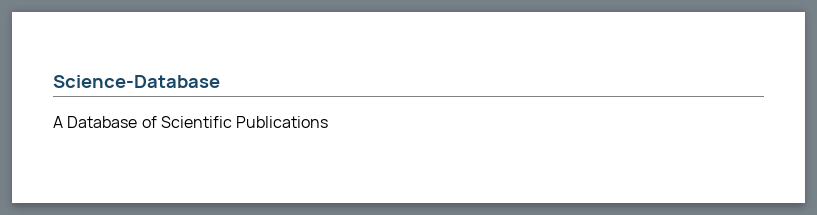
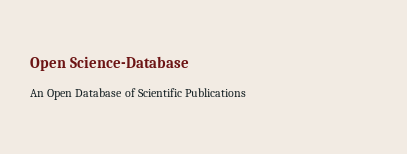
(53, 81) none -> [30,57,66,71] Open
[53,116,63,128] A -> [30,89,73,100] An Open

